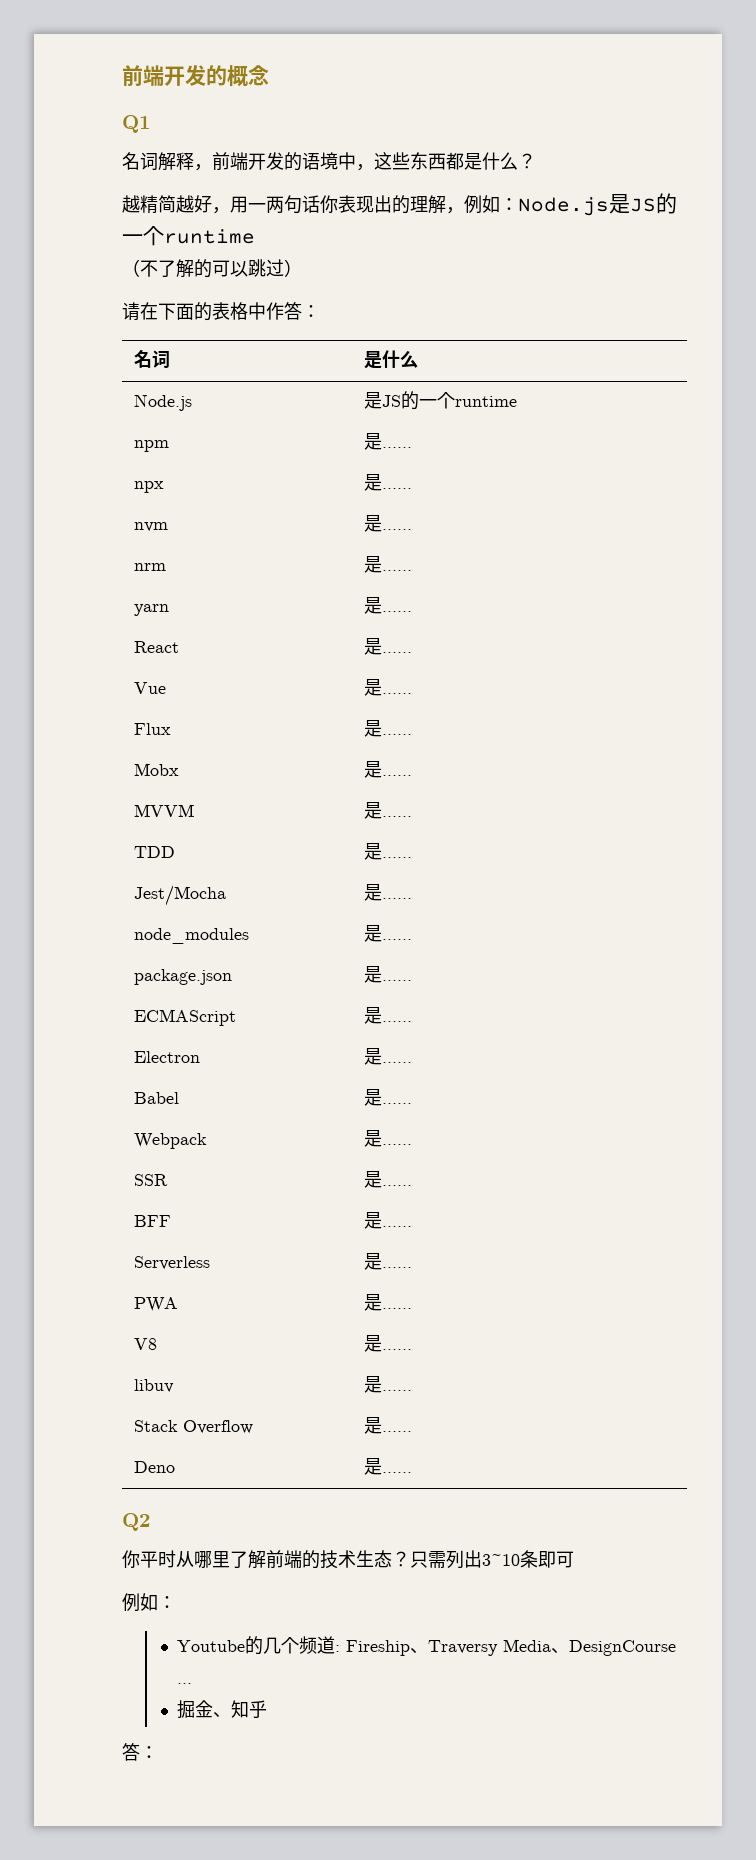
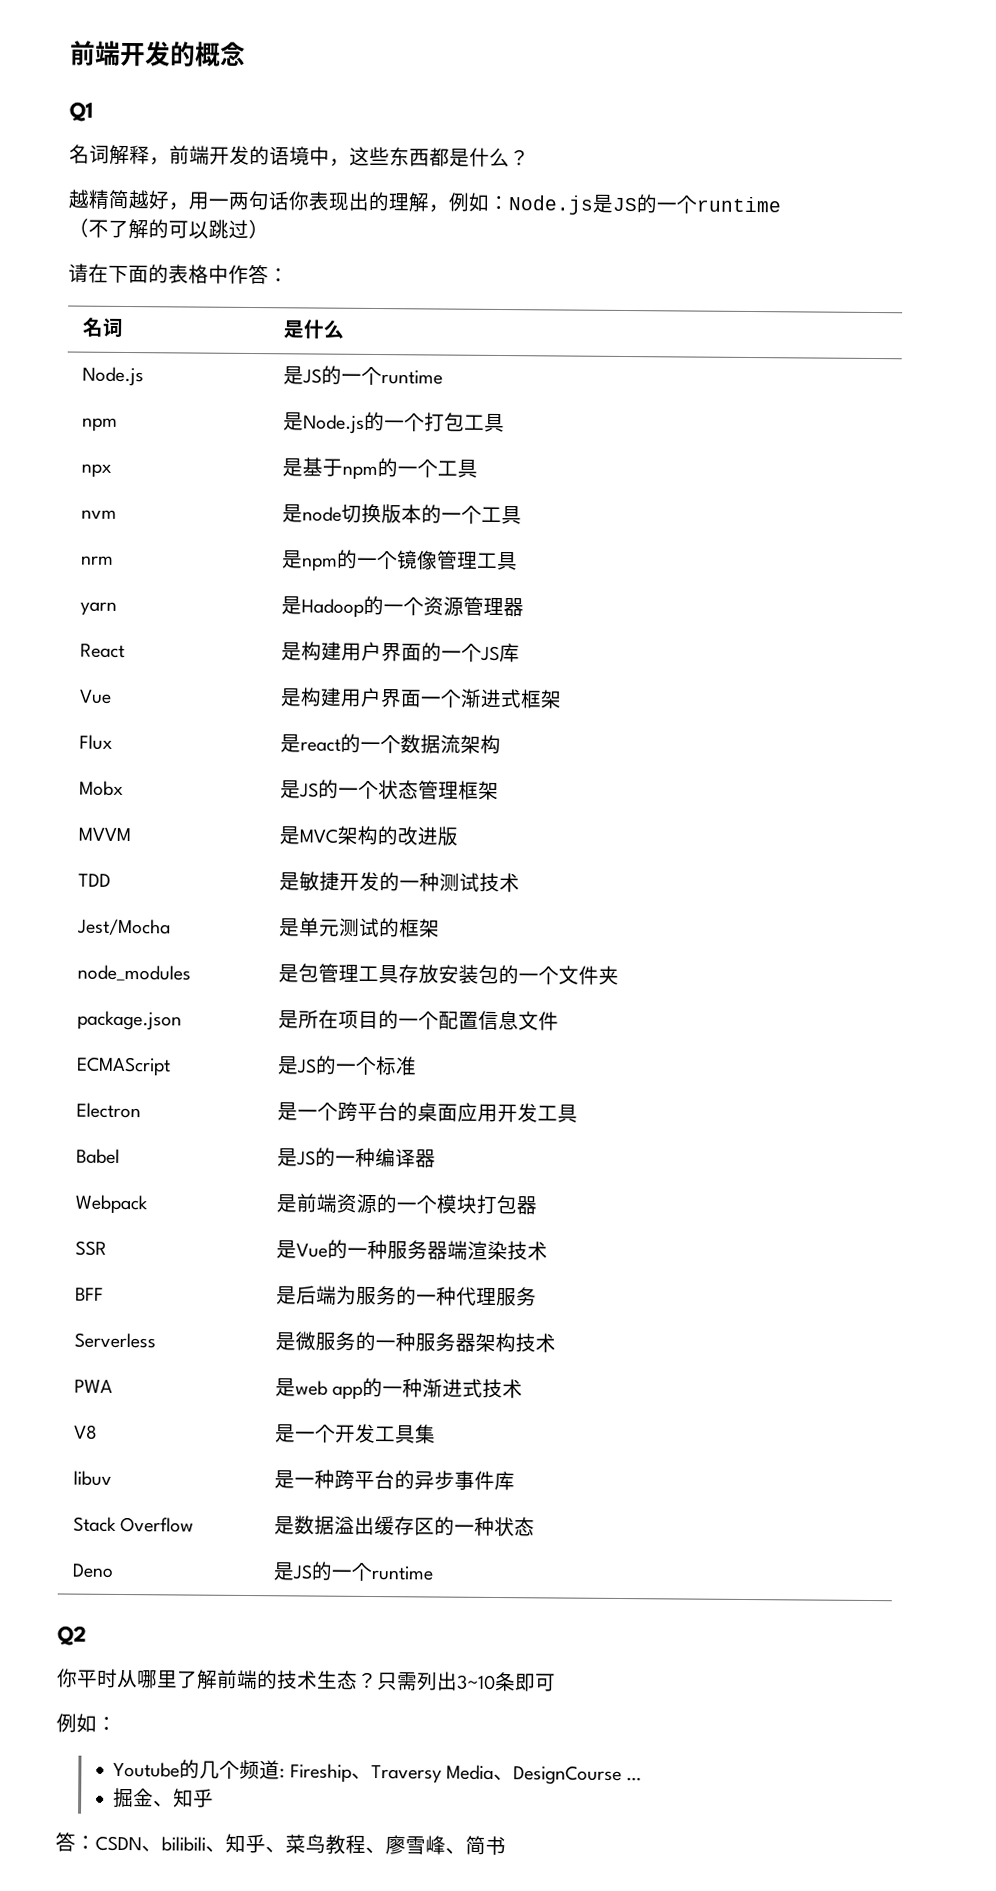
[382,447,413,448] [134,481,165,493] [364,474,413,491] [134,522,169,532] [364,515,413,532] [134,563,167,571] [364,556,413,573] [134,604,170,616] [364,597,413,614] [134,641,180,653] [364,638,413,655] [134,682,167,694] [364,679,413,696] [134,723,172,735] [364,720,413,737] [134,763,180,776] [364,761,413,778] [134,804,195,817] [364,802,413,819] [134,846,176,858] [364,843,413,860] [134,885,227,906] [364,884,413,901] [134,928,250,944] [364,925,413,942] [134,969,233,985] [364,966,413,983] [134,1009,237,1026] [364,1007,413,1024] [134,1051,201,1063] [364,1048,413,1065] [134,1092,180,1104] [364,1089,413,1106] [134,1133,208,1149] [364,1130,413,1147] [134,1174,169,1186] [364,1171,413,1188] [134,1215,172,1227] [364,1212,413,1229] [134,1256,211,1270] [364,1253,413,1270] [134,1297,179,1312] [364,1294,413,1311] [134,1338,158,1350] [364,1335,413,1352] [134,1379,175,1393] [364,1376,413,1393] [134,1420,254,1434] [364,1417,413,1434] [134,1461,176,1473] [364,1458,413,1475] …… // npx | 是…… // nvm | 是…… // nrm | 是…… // yarn | 是…… // React | 是…… // Vue | 是…… // Flux | 是…… // Mobx | 是…… // MVVM | 是…… // TDD | 是…… // Jest/Mocha | 是…… // node_modules | 是…… // package.json | 是…… // ECMAScript | 是…… // Electron | 是…… // Babel | 是…… // Webpack | 是…… // SSR | 是…… // BFF | 是…… // Serverless | 是…… // PWA | 是…… // V8 | 是…… // libuv | 是…… // Stack Overflow | 是…… // Deno | 是…… -> [303,411,506,434] [81,463,113,478] [282,457,479,481] [81,509,118,519] [282,503,523,525] [81,555,115,565] [282,549,519,572] [80,601,118,616] [281,595,525,618] [80,643,126,658] [281,641,521,663] [79,689,113,704] [280,687,563,709] [79,734,114,750] [280,733,502,755] [79,780,125,796] [280,779,500,801] [78,827,132,842] [279,825,459,846] [78,873,112,887] [279,871,521,893] [77,918,172,936] [279,917,441,938] [77,964,192,982] [278,963,620,985] [77,1010,183,1031] [278,1009,560,1031] [76,1056,172,1077] [277,1055,418,1076] [76,1102,142,1119] [277,1101,579,1123] [76,1148,121,1164] [277,1147,437,1168] [75,1194,149,1215] [276,1193,538,1215] [75,1240,108,1256] [276,1239,549,1261] [75,1287,105,1301] [276,1285,538,1307] [74,1332,157,1349] [275,1331,557,1353] [74,1379,114,1393] [275,1377,524,1400] [74,1424,99,1440] [275,1423,437,1444] [73,1470,113,1486] [274,1469,516,1491] [73,1516,195,1533] [274,1515,536,1537] [72,1563,115,1578] [273,1561,435,1582] Node.js的一个打包工具 // npx | 是基于npm的一个工具 // nvm | 是node切换版本的一个工具 // nrm | 是npm的一个镜像管理工具 // yarn | 是Hadoop的一个资源管理器 // React | 是构建用户界面的一个JS库 // Vue | 是构建用户界面一个渐进式框架 // Flux | 是react的一个数据流架构 // Mobx | 是JS的一个状态管理框架 // MVVM | 是MVC架构的改进版 // TDD | 是敏捷开发的一种测试技术 // Jest/Mocha | 是单元测试的框架 // node_modules | 是包管理工具存放安装包的一个文件夹 // package.json | 是所在项目的一个配置信息文件 // ECMAScript | 是JS的一个标准 // Electron | 是一个跨平台的桌面应用开发工具 // Babel | 是JS的一种编译器 // Webpack | 是前端资源的一个模块打包器 // SSR | 是Vue的一种服务器端渲染技术 // BFF | 是后端为服务的一种代理服务 // Serverless | 是微服务的一种服务器架构技术 // PWA | 是web app的一种渐进式技术 // V8 | 是一个开发工具集 // libuv | 是一种跨平台的异步事件库 // Stack Overflow | 是数据溢出缓存区的一种状态 // Deno | 是JS的一个runtime
(158, 1752) none -> [95,1833,506,1856] CSDN、bilibili、知乎、菜鸟教程、廖雪峰、简书

